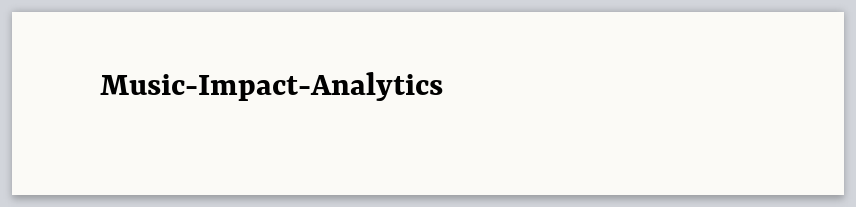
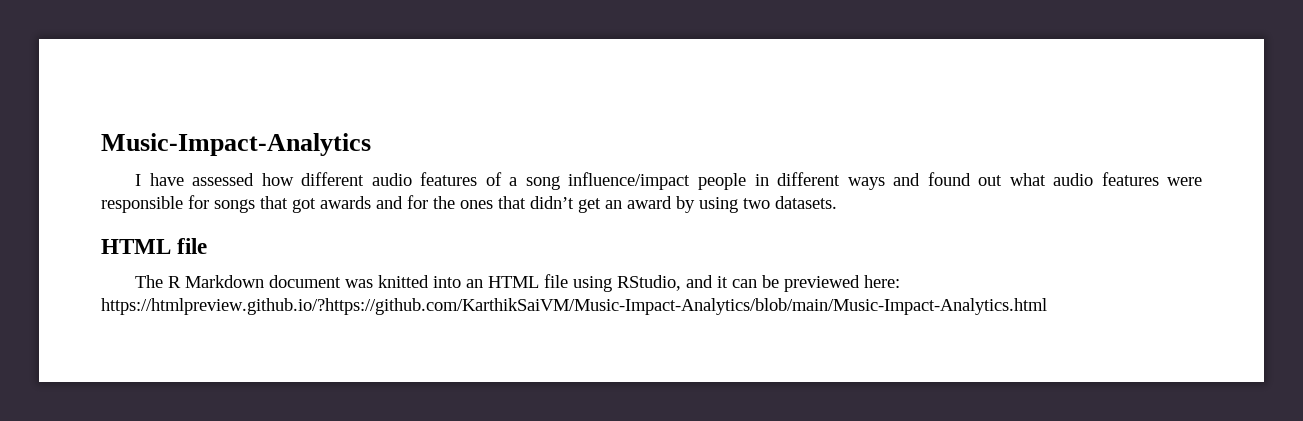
(443, 86) none -> [135,172,1202,190] [101,195,837,213] [101,238,208,254] [135,274,901,292] [101,298,1047,315] // I have assessed how different audio features of a song influence/impact people in different ways and found out what audio features were responsible for songs that got awards and for the ones that didn’t get an award by using two datasets. // HTML file // The R Markdown document was knitted into an HTML file using RStudio, and it can be previewed here: https://htmlpreview.github.io/?https://github.com/KarthikSaiVM/Music-Impact-Analytics/blob/main/Music-Impact-Analytics.html

